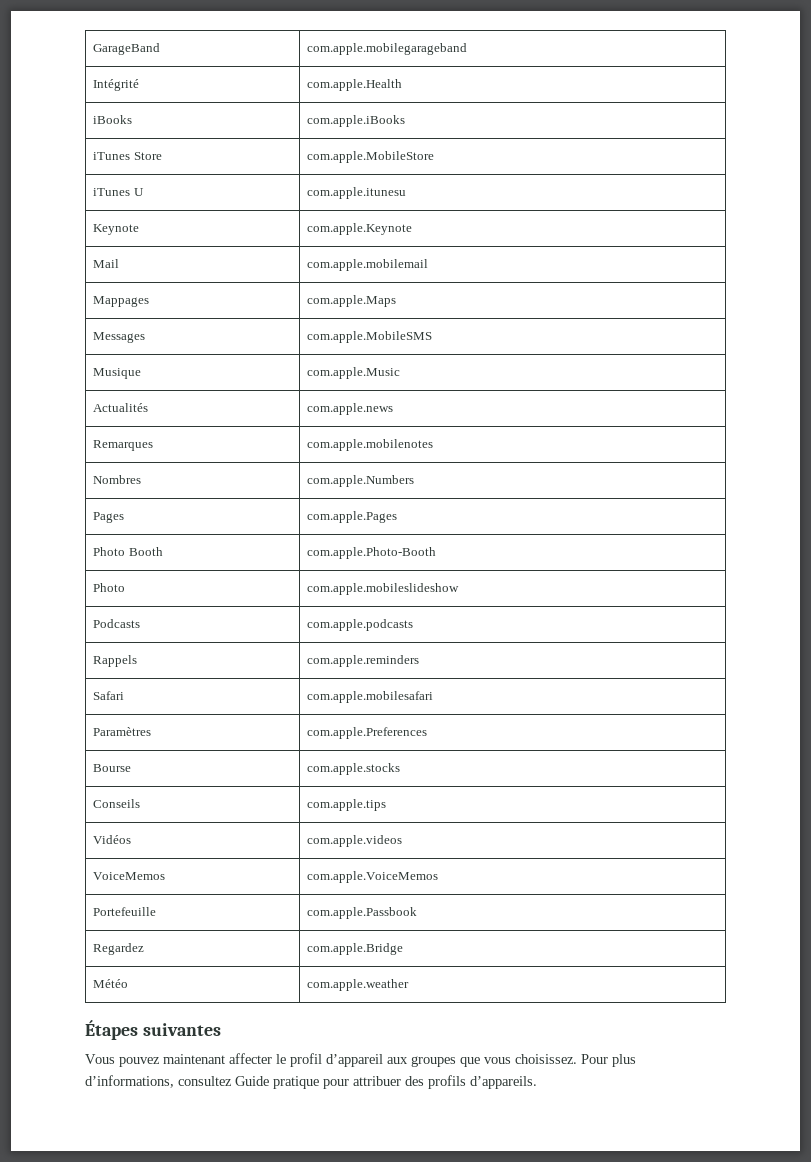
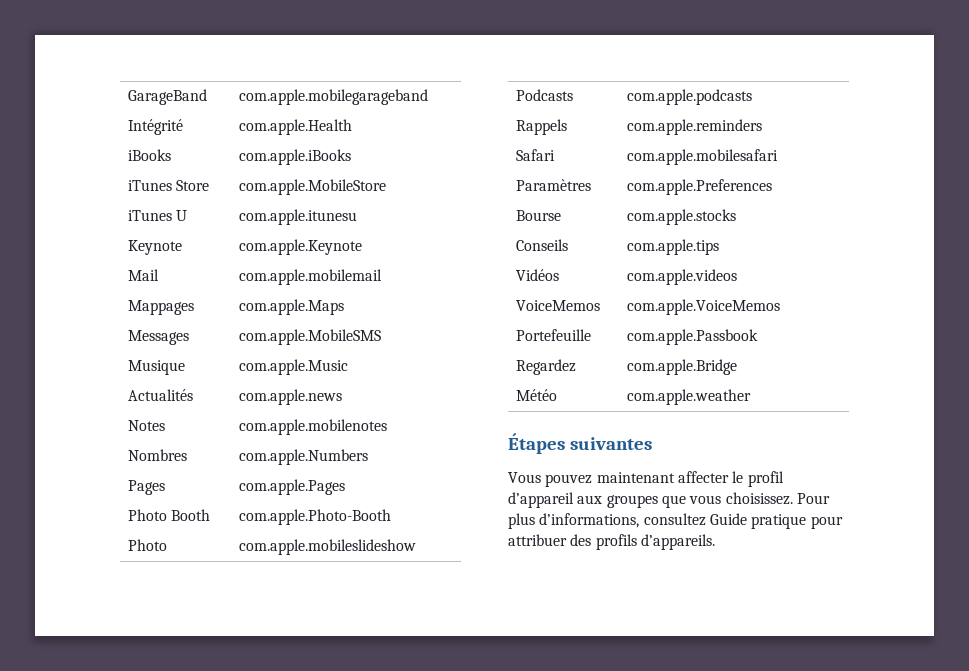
[93,440,154,451] Remarques -> [127,420,165,431] Notes

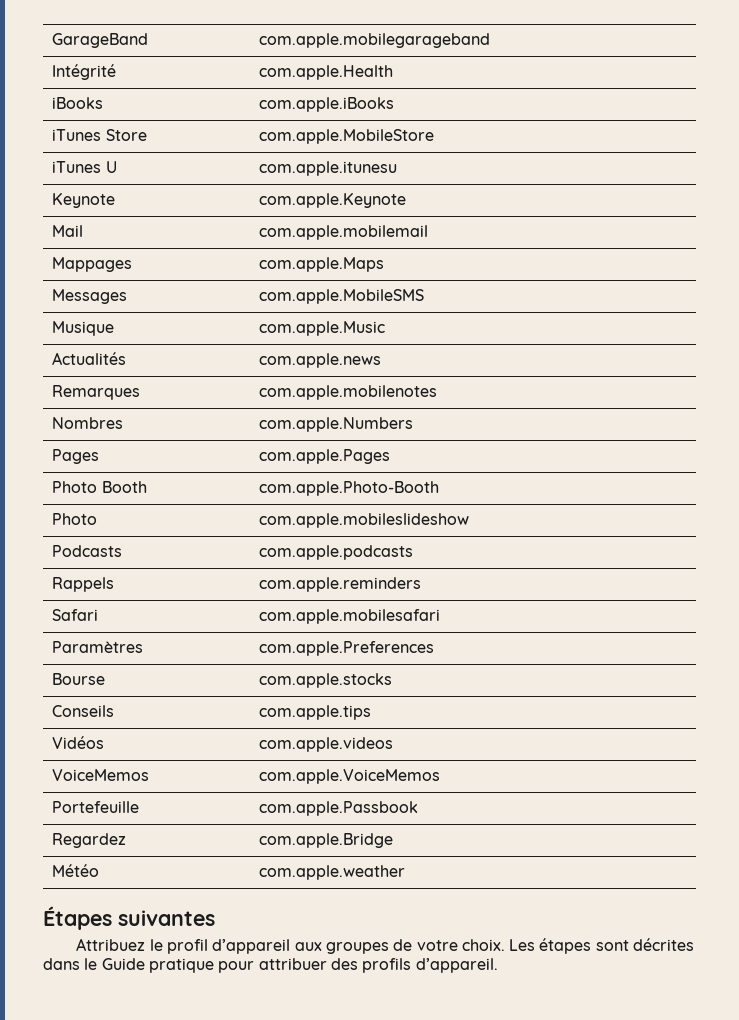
[127,420,165,431] Notes -> [52,385,141,400] Remarques
[508,471,729,487] Vous pouvez maintenant affecter -> [76,938,146,951] Attribuez
[661,492,830,508] [508,513,706,529] que vous choisissez. Pour plus d’informations, consultez -> [393,938,695,954] [43,958,98,970] de votre choix. Les étapes sont décrites dans le
[640,534,715,550] d’appareils. -> [415,958,498,973] d’appareil.

